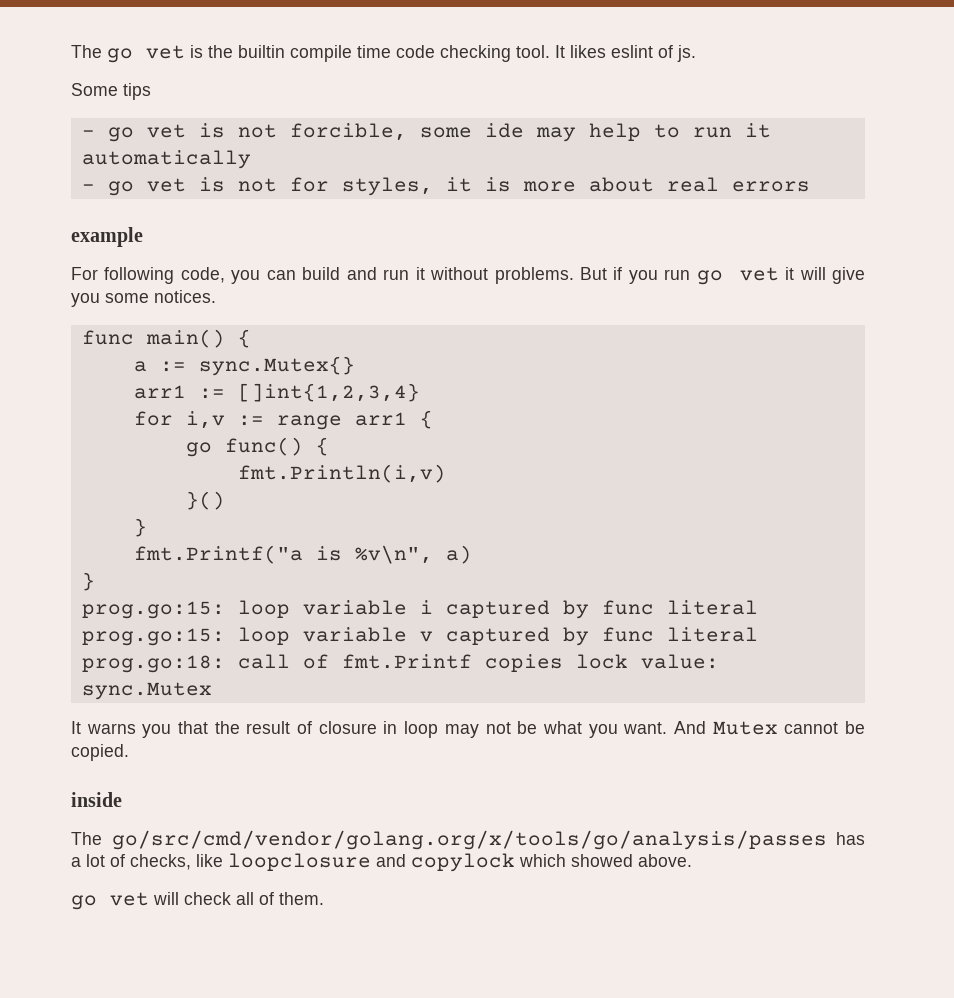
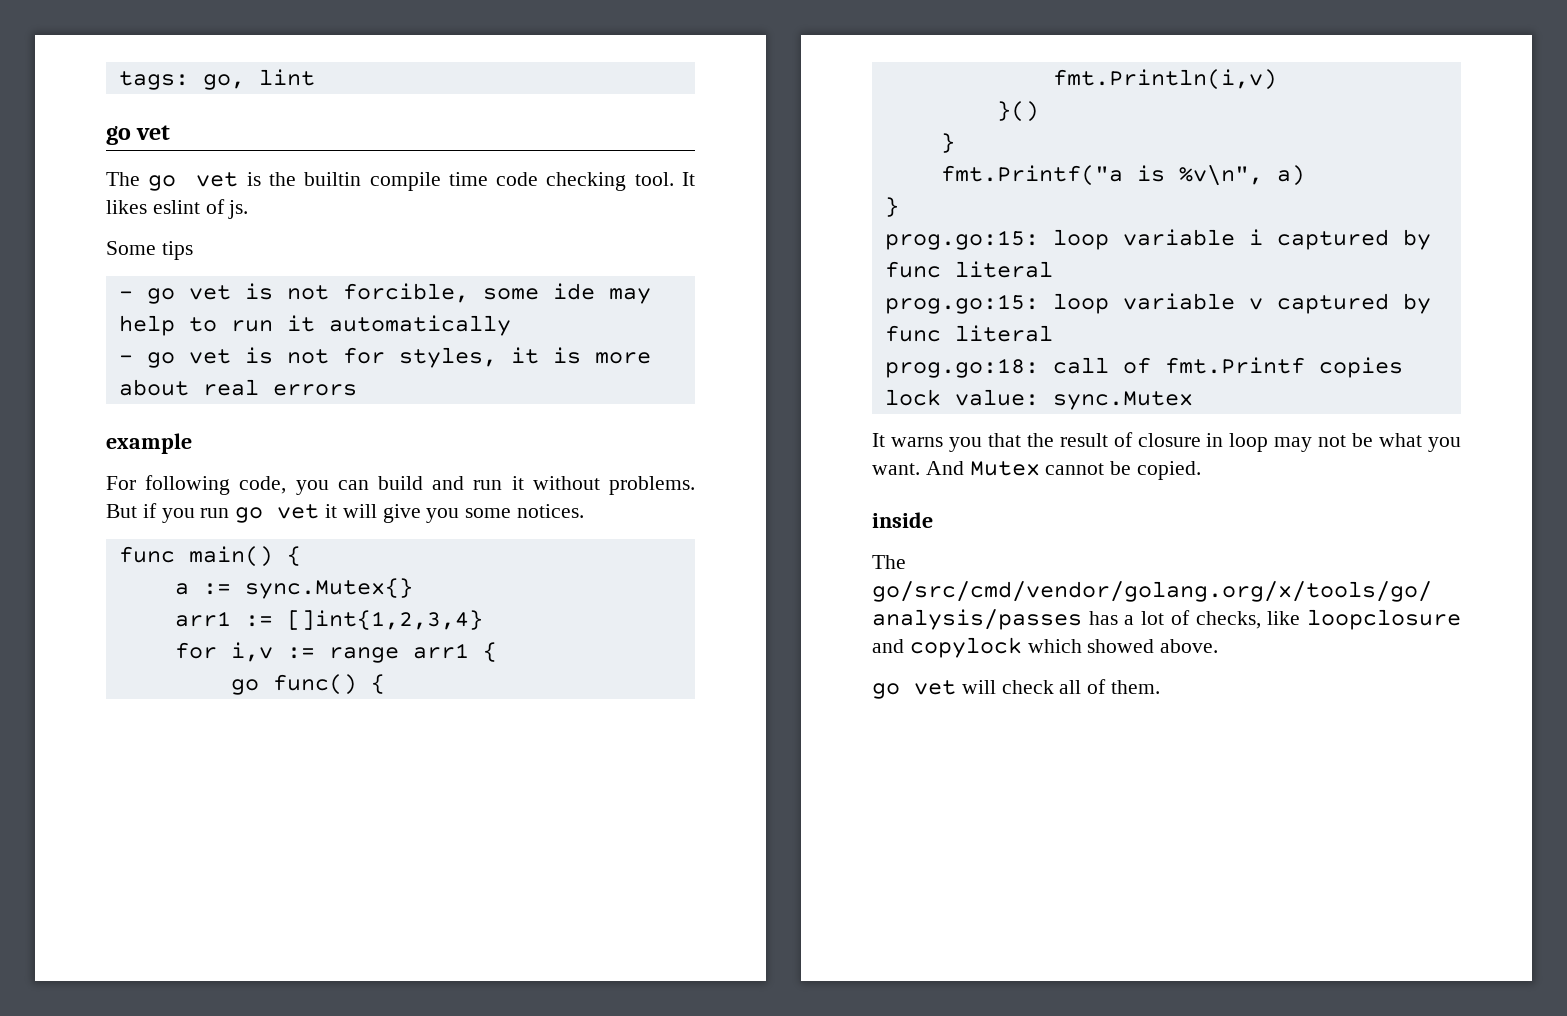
(71, 51) none -> [118,69,315,90] [106,125,171,145] tags: go, lint // go vet //

